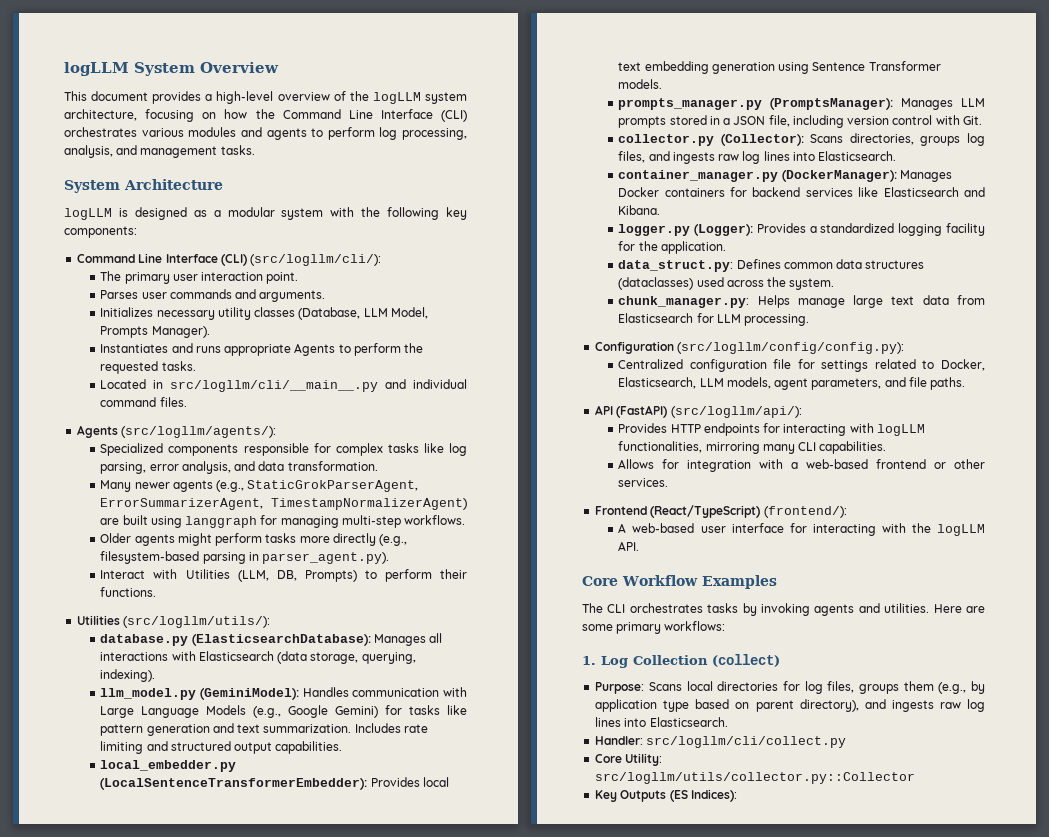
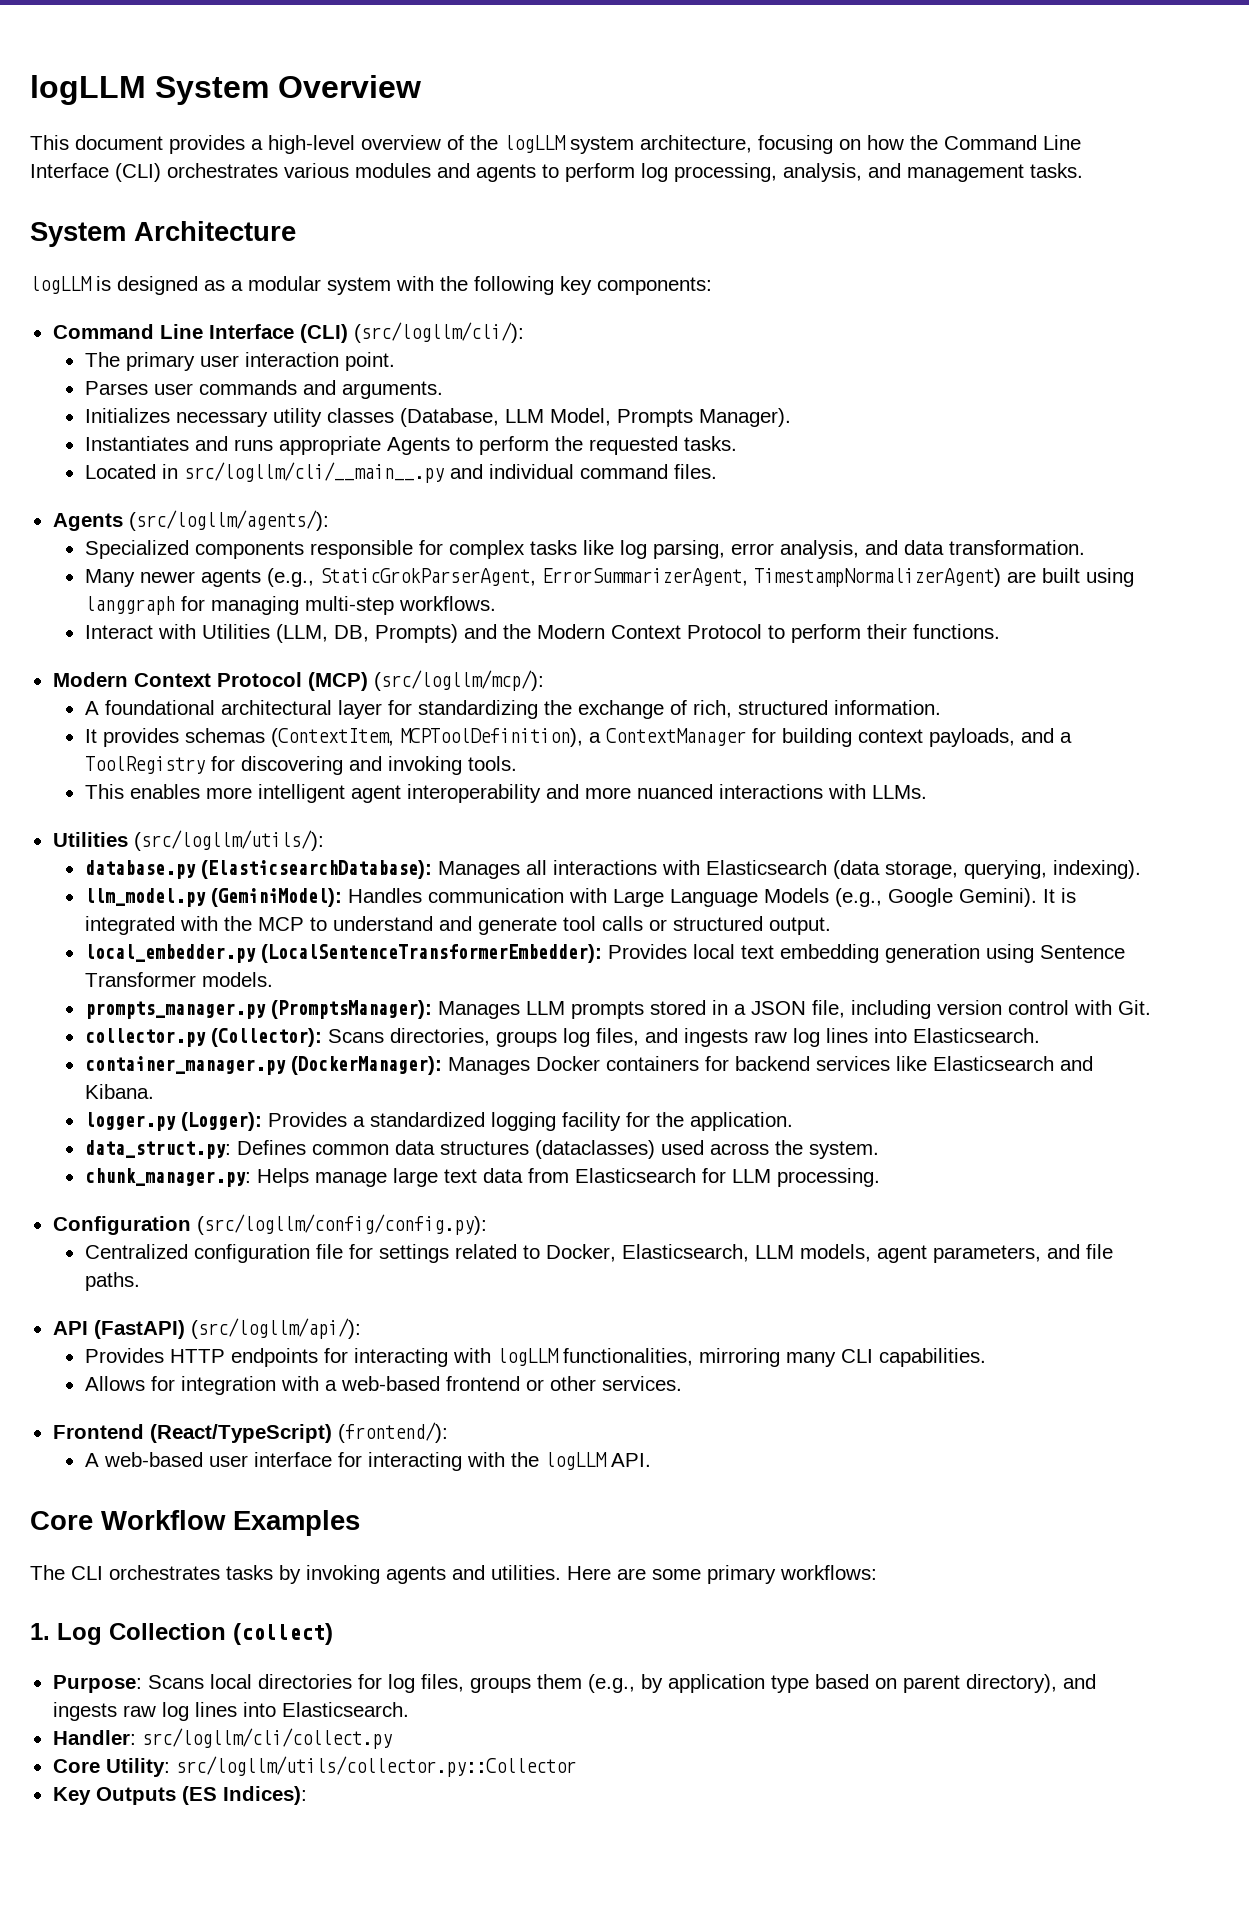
[100,533,408,546] [100,551,390,564] // Older agents might perform tasks more directly (e.g., filesystem-based parsing in parser_agent.py). -> (496, 603) none
(357, 576) none -> [463,624,762,639] and the Modern Context Protocol
(157, 592) none -> [52,670,544,691] [84,700,941,719] [84,728,1072,747] [84,756,517,775] [84,784,927,803] // Modern Context Protocol (MCP) (src/logllm/mcp/): // A foundational architectural layer for standardizing the exchange of rich, structured information. // It provides schemas (ContextItem, MCPToolDefinition), a ContextManager for building context payloads, and a ToolRegistry for discovering and invoking tools. // This enables more intelligent agent interoperability and more nuanced interactions with LLMs.
[335,705,467,718] [100,723,428,736] [100,741,343,754] Gemini) for tasks like pattern generation and text summarization. Includes rate limiting and structured output capabilities. -> [958,888,1076,907] [84,916,831,935] Gemini). It is integrated with the MCP to understand and generate tool calls or structured output.

